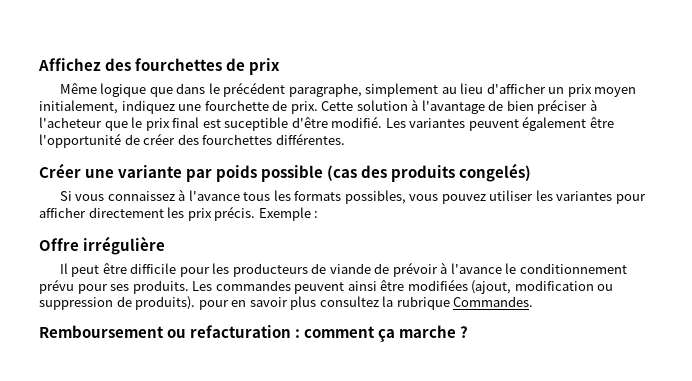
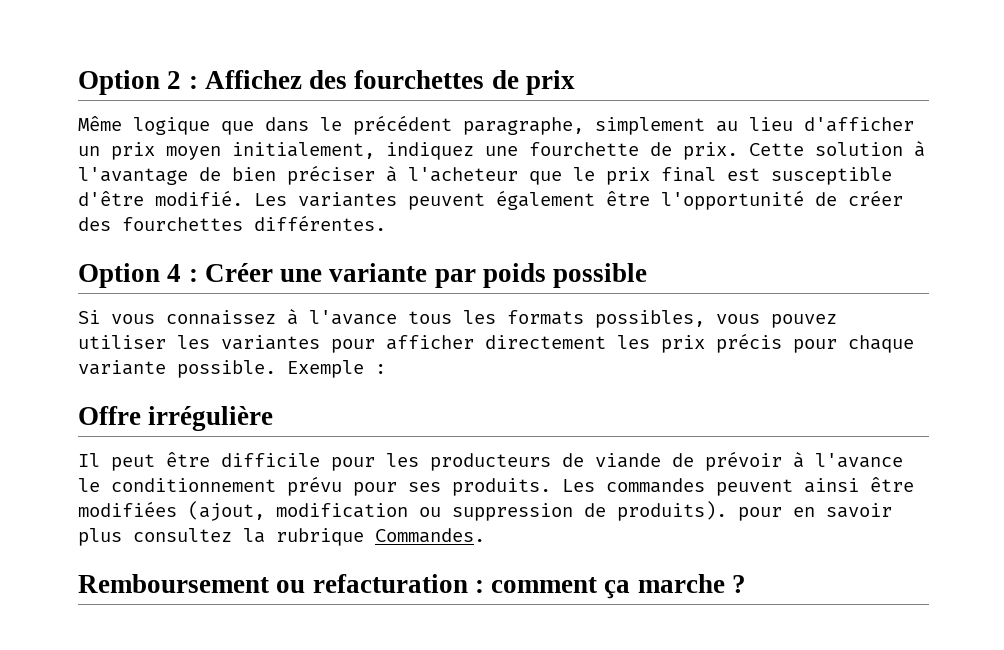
(38, 64) none -> [78,70,198,95] Option 2 :
[224,117,289,131] suceptible -> [771,167,892,185] susceptible
(345, 139) none -> [78,263,198,288] Option 4 :
[327,163,532,182] (cas des produits congelés) -> (648, 275) none
[214,206,256,221] précis. -> [716,333,914,353] [78,360,276,378] précis pour chaque variante possible.

